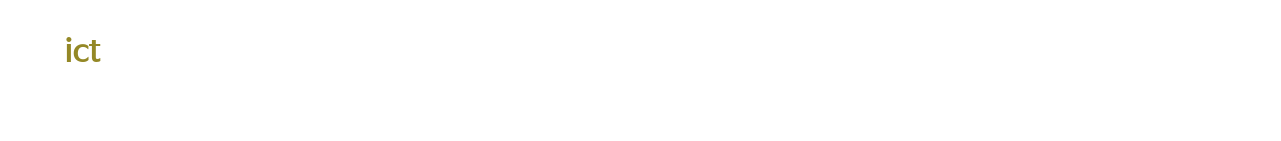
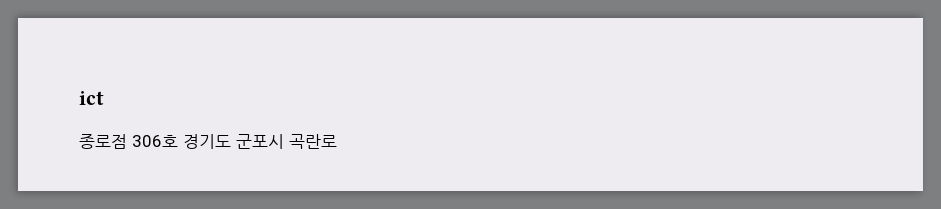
(101, 50) none -> [79,134,337,149] // 종로점 306호 경기도 군포시 곡란로

